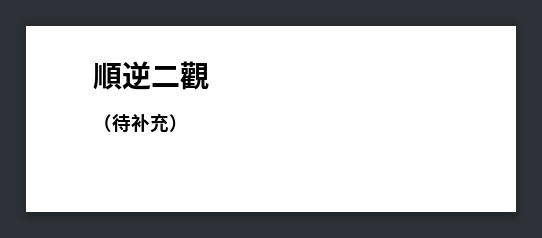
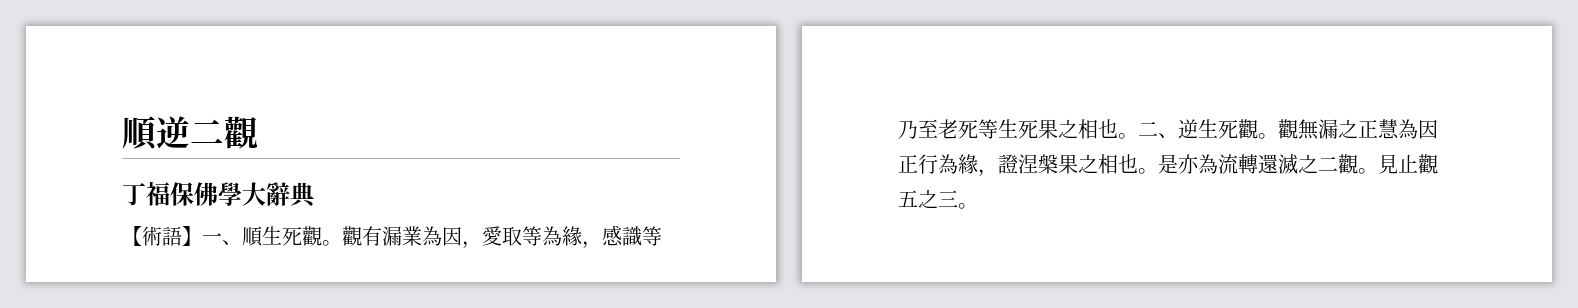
[93,114,188,133] （待补充） -> [122,182,317,208] [122,225,662,249] [898,119,1438,140] [898,154,1438,177] [898,189,978,209] 丁福保佛學大辭典 // 【術語】一、順生死觀。觀有漏業為因，愛取等為緣，感識等乃至老死等生死果之相也。二、逆生死觀。觀無漏之正慧為因正行為緣，證涅槃果之相也。是亦為流轉還滅之二觀。見止觀五之三。

